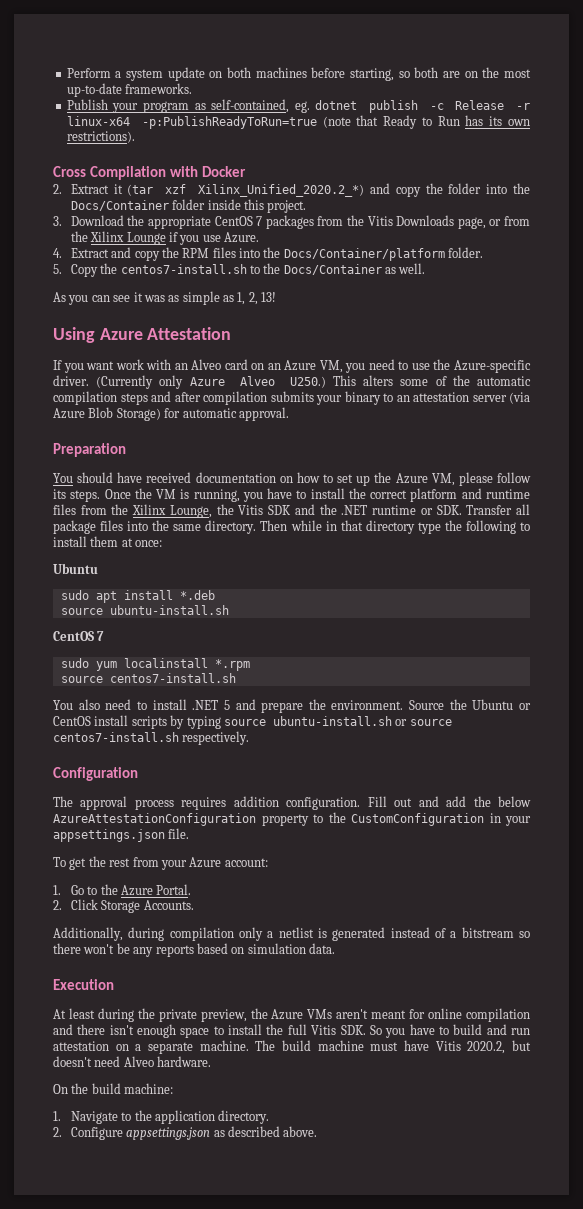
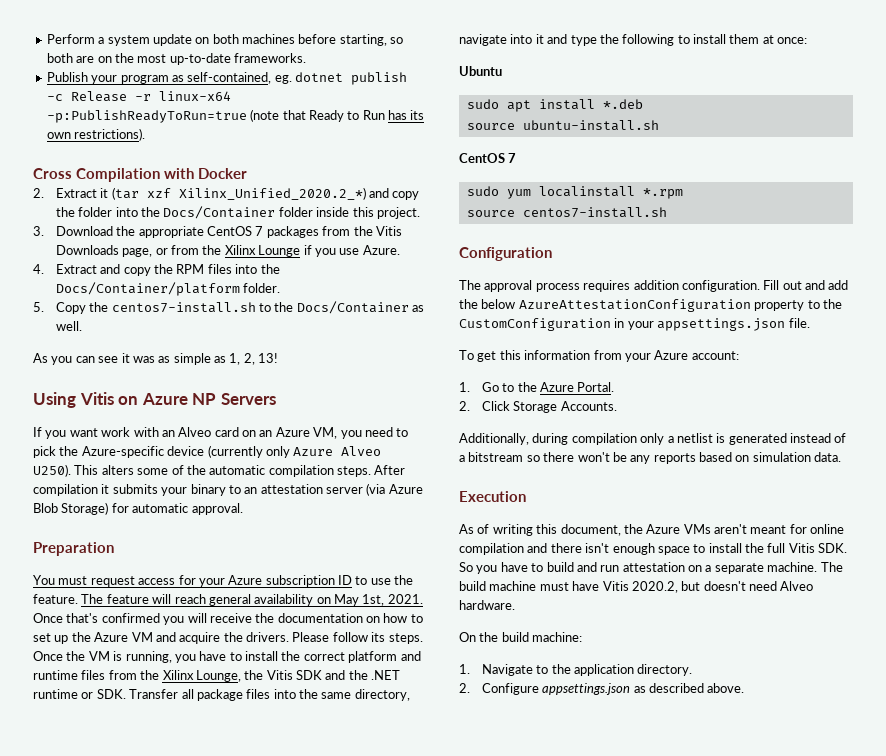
[99,327,232,340] Azure Attestation -> [79,392,276,405] Vitis on Azure NP Servers
[411,363,430,370] use -> [33,446,56,458] pick
[53,375,154,389] driver. (Currently -> [167,445,263,458] device (currently
[289,376,326,388] U250.) -> [33,464,71,477] U250).
[120,391,267,405] steps and after compilation -> [337,465,406,477] [33,484,110,496] steps. After compilation it
[77,472,192,483] should have received -> [58,575,414,587] [33,594,423,606] [33,613,275,625] must request access for your Azure subscription ID to use the feature. The feature will reach general availability on May 1st, 2021. Once that's confirmed you will receive the
[431,472,493,486] VM, please -> [131,632,330,644] VM and acquire the drivers. Please
[205,520,415,534] directory. Then while in that directory -> [354,689,410,701] [459,34,568,46] directory, navigate into it and
[53,699,531,713] [53,715,452,729] [53,731,250,745] // You also need to install .NET 5 and prepare the environment. Source the Ubuntu or CentOS install scripts by typing source ubuntu-install.sh or source centos7-install.sh respectively. -> (667, 212) none
[88,856,131,867] the rest -> [499,350,591,360] this information
[53,1008,247,1022] At least during the private preview, -> [459,524,621,536] As of writing this document,

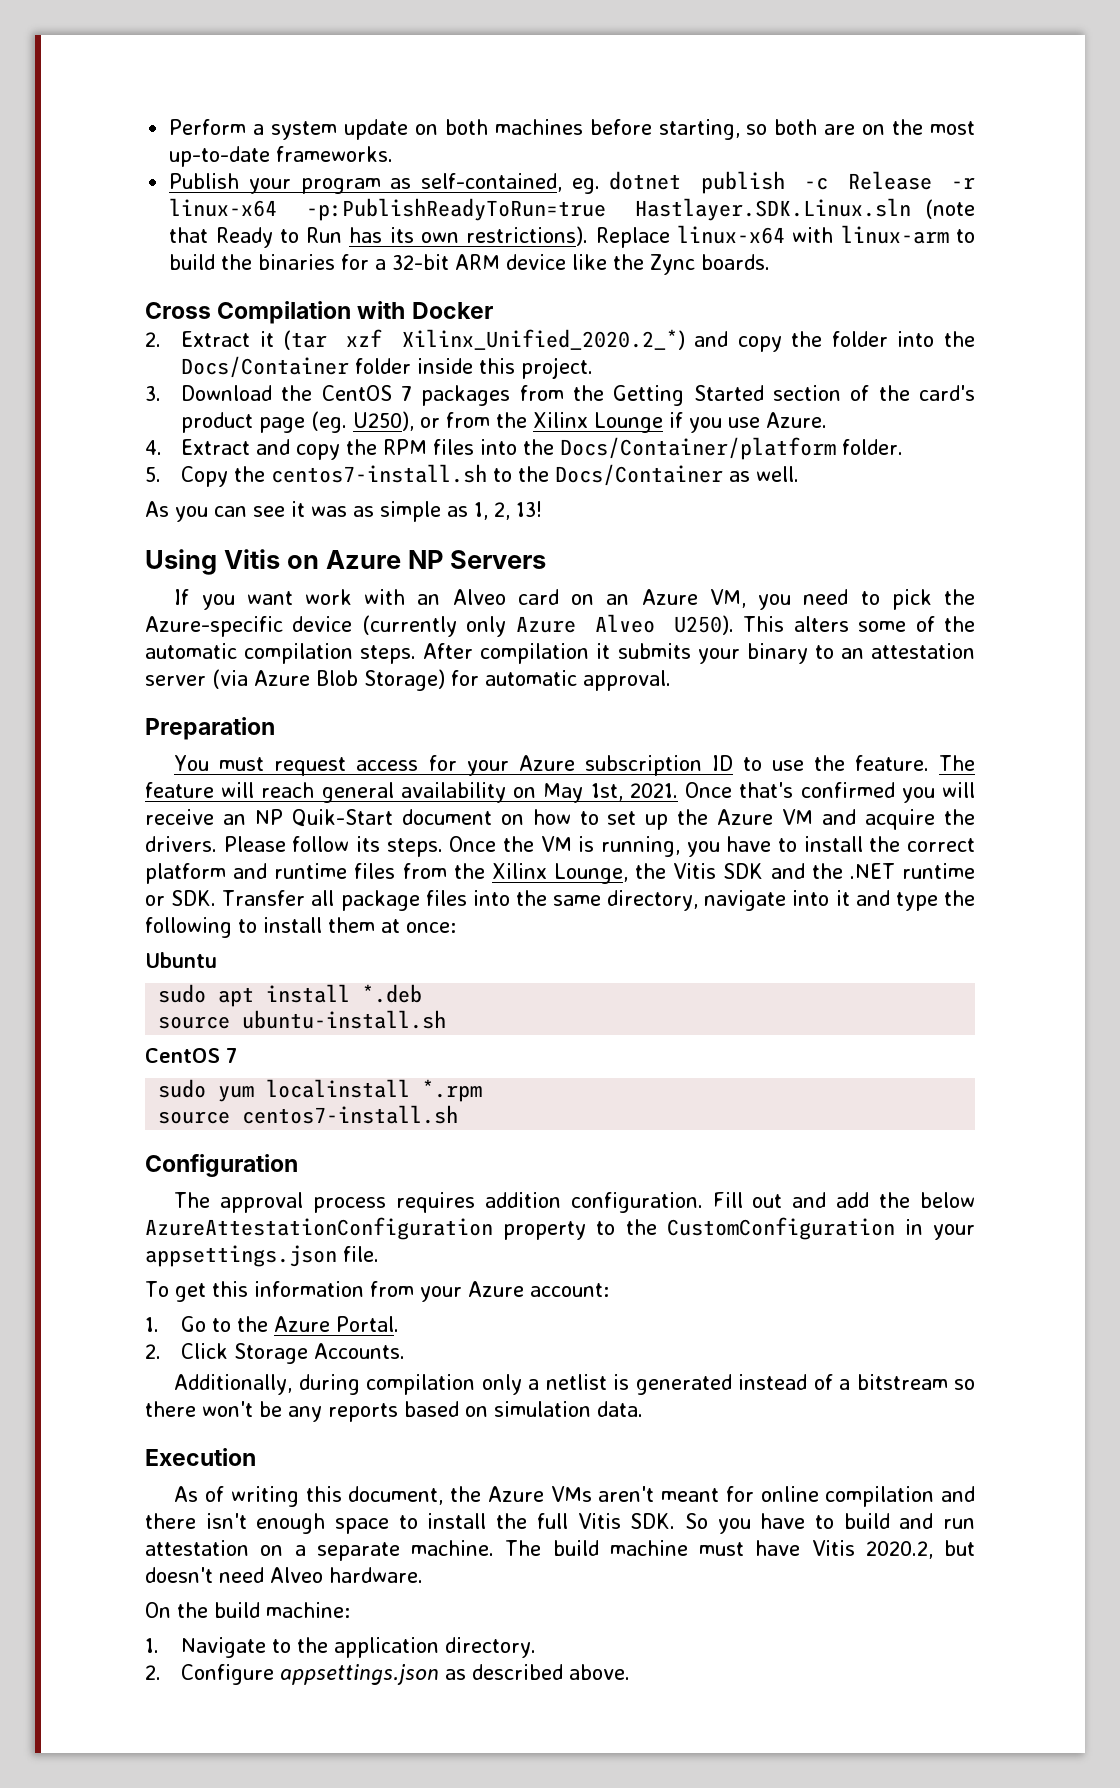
(247, 116) none -> [634,198,911,221] Hastlayer.SDK.Linux.sln
(146, 134) none -> [595,225,975,248] [169,254,771,275] Replace linux-x64 with linux-arm to build the binaries for a 32-bit ARM device like the Zync boards.
[138,226,204,238] appropriate -> (313, 393) none
[375,226,402,236] [55,245,153,257] Vitis Downloads page, -> [613,385,975,406] [181,411,415,433] Getting Started section of the card's product page (eg. U250),
[255,613,363,623] the documentation -> [222,809,492,827] an NP Quik-Start document

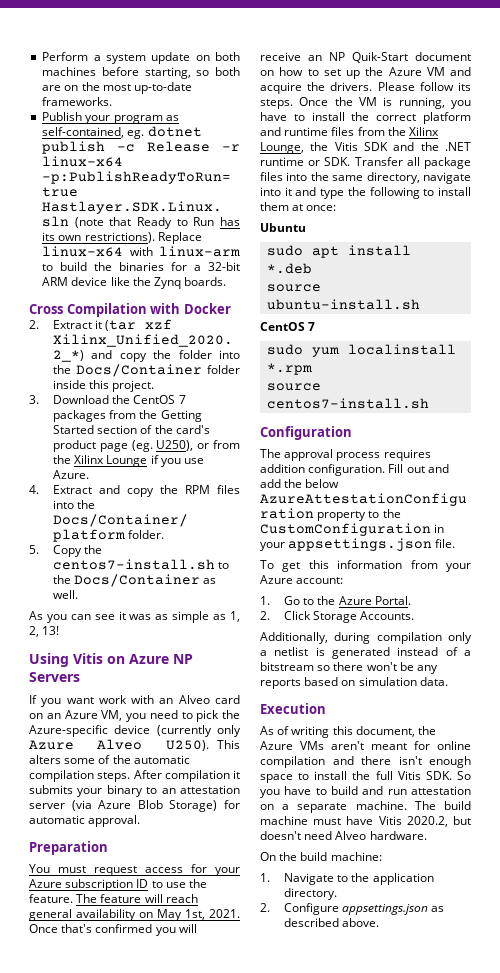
[650,254,696,275] Zync -> [154,277,182,289] Zynq

